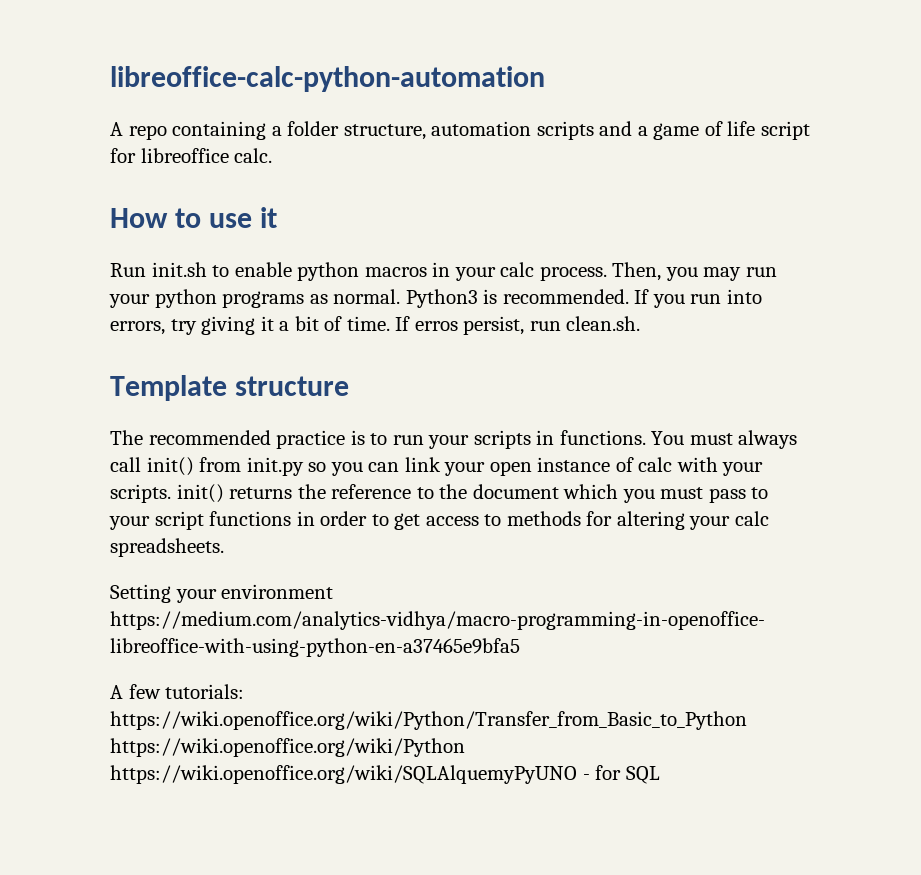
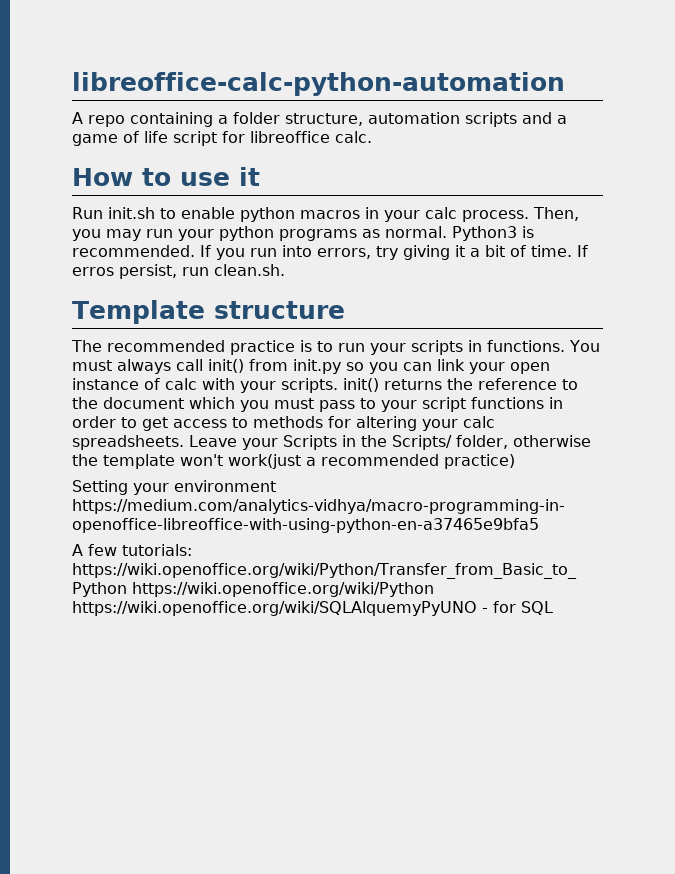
(224, 547) none -> [189,435,591,450] [72,454,515,469] Leave your Scripts in the Scripts/ folder, otherwise the template won't work(just a recommended practice)

